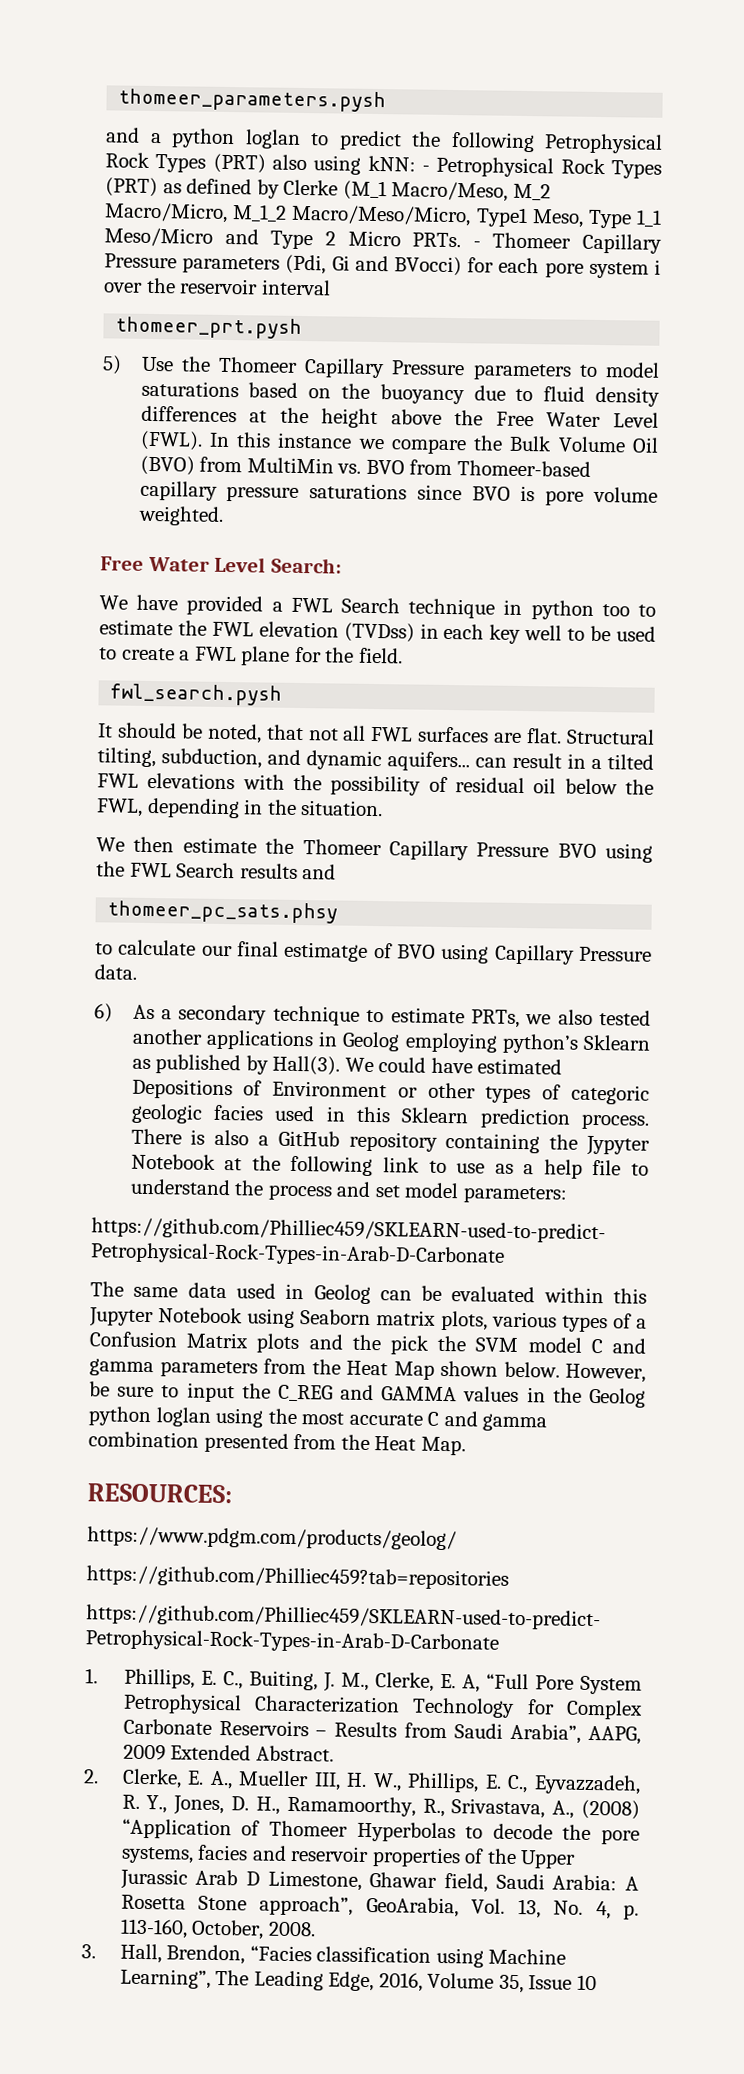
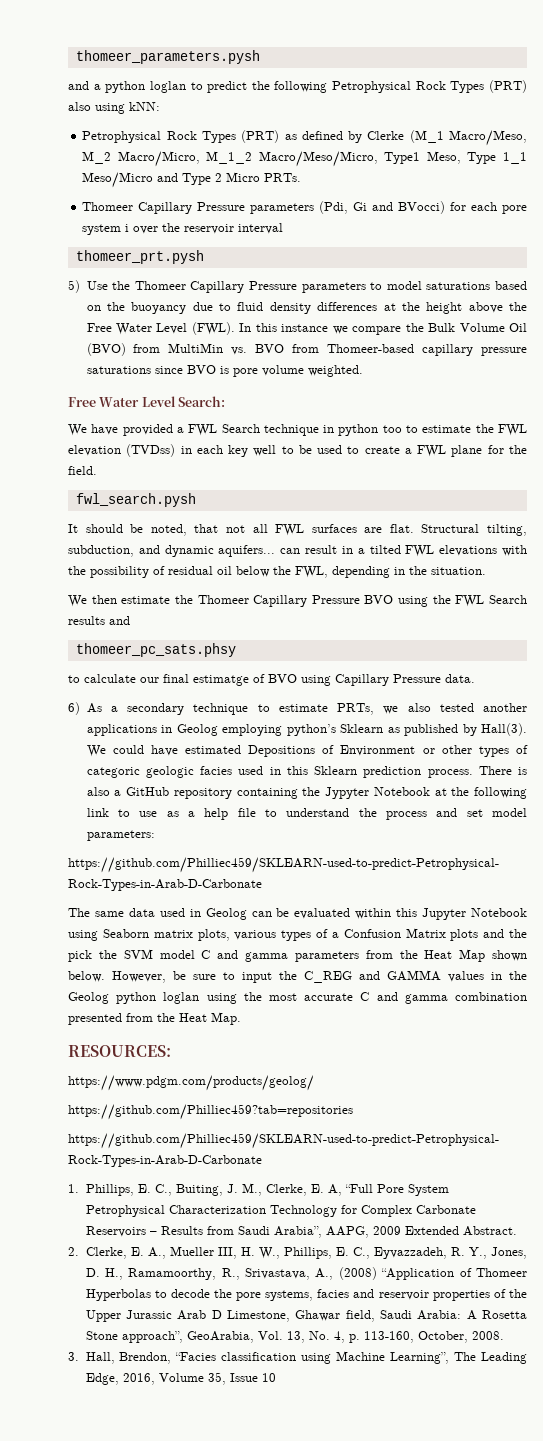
[422,165,430,172] - -> (160, 106) //
[472,241,481,248] - -> (302, 177) //

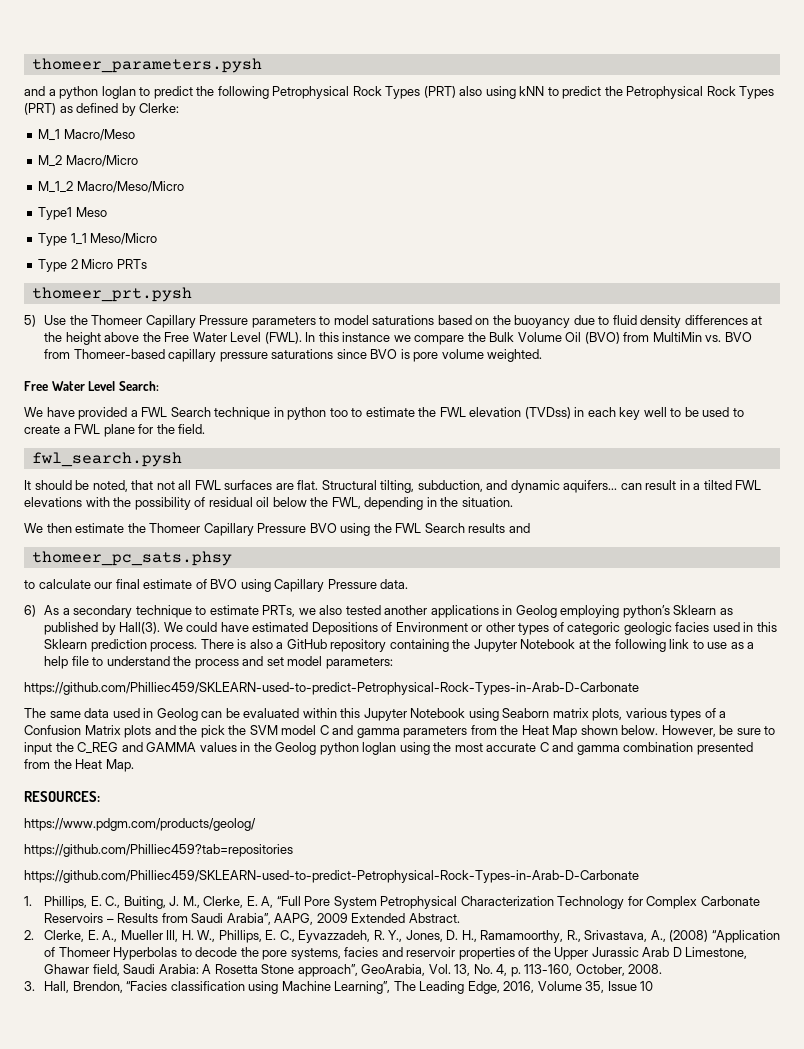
[129,102,160,111] kNN: // -> [519,86,623,99] kNN to predict the
[367,130,528,146] [82,151,461,167] Clerke (M_1 Macro/Meso, M_2 Macro/Micro, M_1_2 Macro/Meso/Micro, Type1 Meso, -> [139,103,180,113] [38,129,135,141] [38,155,138,167] [38,181,184,193] [38,207,107,220] Clerke: // M_1 Macro/Meso // M_2 Macro/Micro // M_1_2 Macro/Meso/Micro // Type1 Meso //
[157,173,179,182] and -> (158, 239) //
[264,173,302,182] [82,201,528,214] [82,223,284,235] PRTs. // Thomeer Capillary Pressure parameters (Pdi, Gi and BVocci) for each pore system i over the reservoir interval -> [116,259,147,269] PRTs
[193,675,249,686] estimatge -> [143,579,193,589] estimate
[325,787,369,799] Jypyter -> [473,639,517,652] Jupyter

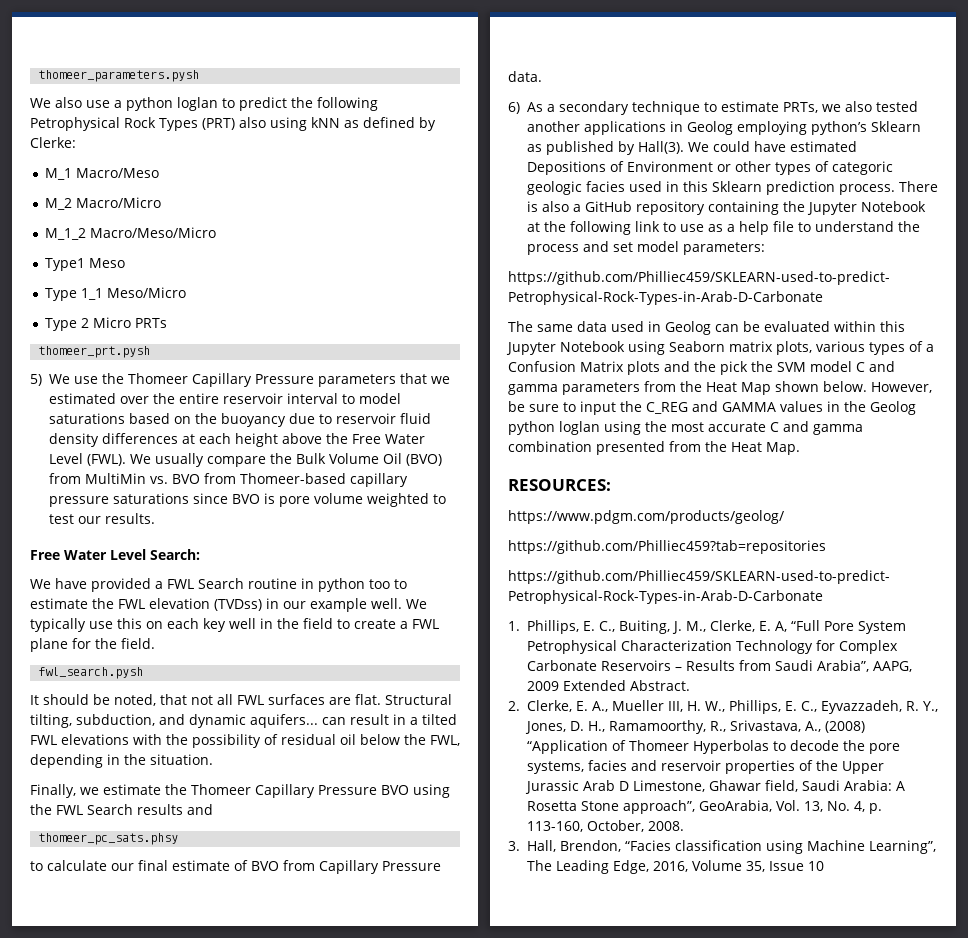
[24,86,45,96] and -> [30,97,110,108] We also use
[547,86,775,99] [24,103,56,115] to predict the Petrophysical Rock Types (PRT) -> (340, 122) none
[44,315,67,325] Use -> [48,374,98,384] We use
(316, 322) none -> [399,373,450,384] [48,393,338,404] that we estimated over the entire reservoir interval
(610, 320) none -> [335,413,396,424] reservoir
[44,332,63,342] the -> [198,433,231,444] each
[305,332,411,342] In this instance we -> [129,453,204,467] We usually
[487,349,543,362] weighted. -> [366,493,446,507] [48,513,155,524] weighted to test our results.
[214,407,271,420] technique -> [248,578,297,589] routine
[587,407,730,420] each key well to be used -> [283,598,427,612] [30,618,333,632] our example well. We typically use this on each key well in the field
[24,523,72,533] We then -> [30,784,99,798] Finally, we
[240,579,271,592] using -> [283,860,315,871] from

